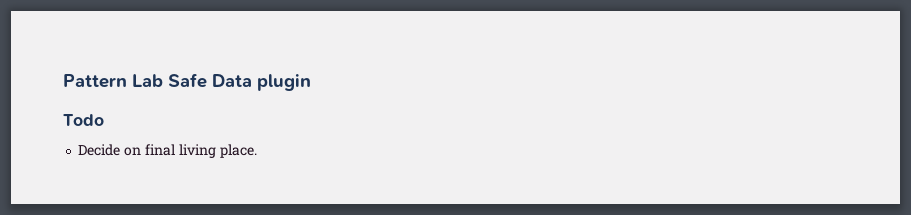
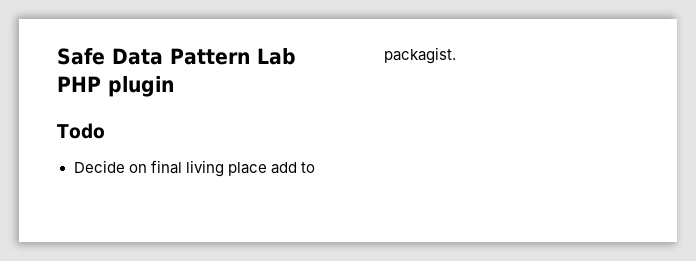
[63,73,252,88] Pattern Lab Safe Data -> [57,48,296,65] [57,76,101,92] Safe Data Pattern Lab PHP
[219,144,257,158] place. -> [227,162,315,176] [383,47,456,64] place add to packagist.

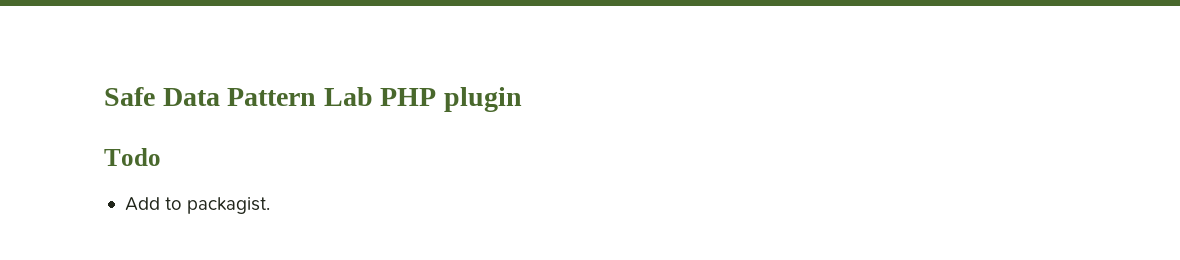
[73,160,297,177] Decide on final living place add -> [124,197,160,211] Add

